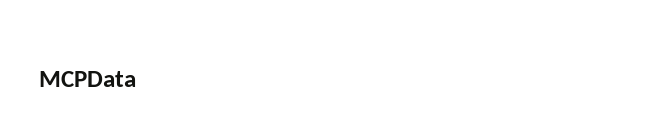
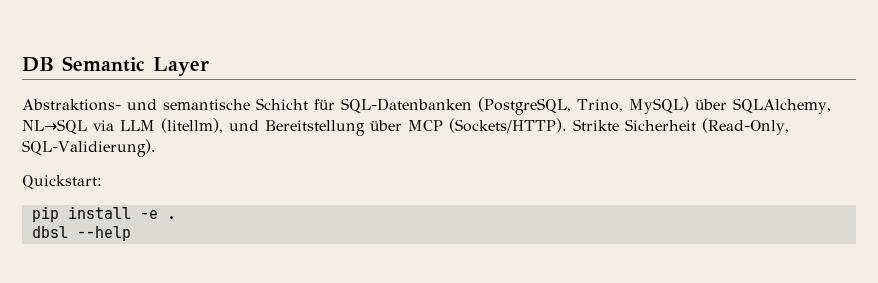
[39,71,136,87] MCPData -> [22,56,209,76] [22,97,831,115] [22,118,789,136] [22,139,156,157] [22,175,102,189] [31,206,176,222] [31,226,131,241] DB Semantic Layer // Abstraktions- und semantische Schicht für SQL-Datenbanken (PostgreSQL, Trino, MySQL) über SQLAlchemy, NL→SQL via LLM (litellm), und Bereitstellung über MCP (Sockets/HTTP). Strikte Sicherheit (Read-Only, SQL-Validierung). // Quickstart: // pip install -e . // dbsl --help

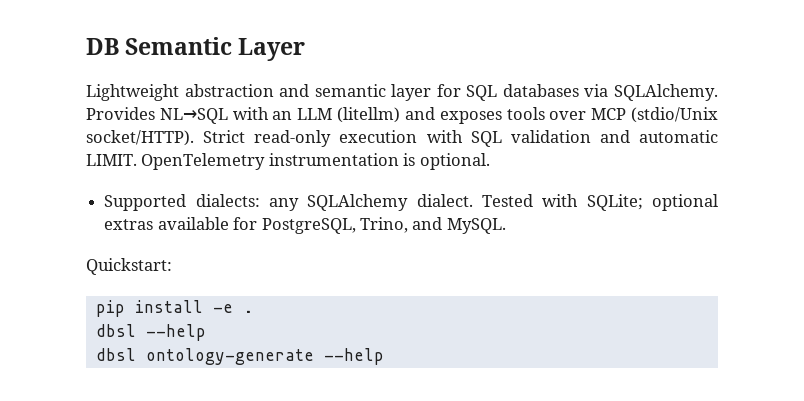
[22,97,831,115] [22,118,789,136] [22,139,156,157] Abstraktions- und semantische Schicht für SQL-Datenbanken (PostgreSQL, Trino, MySQL) über SQLAlchemy, NL→SQL via LLM (litellm), und Bereitstellung über MCP (Sockets/HTTP). Strikte Sicherheit (Read-Only, SQL-Validierung). -> [86,84,718,101] [86,107,718,124] [86,130,718,147] [86,153,490,170] [104,194,718,211] [104,217,506,234] Lightweight abstraction and semantic layer for SQL databases via SQLAlchemy. Provides NL→SQL with an LLM (litellm) and exposes tools over MCP (stdio/Unix socket/HTTP). Strict read-only execution with SQL validation and automatic LIMIT. OpenTelemetry instrumentation is optional. // Supported dialects: any SQLAlchemy dialect. Tested with SQLite; optional extras available for PostgreSQL, Trino, and MySQL.
(131, 233) none -> [95,348,384,365] // dbsl ontology-generate --help

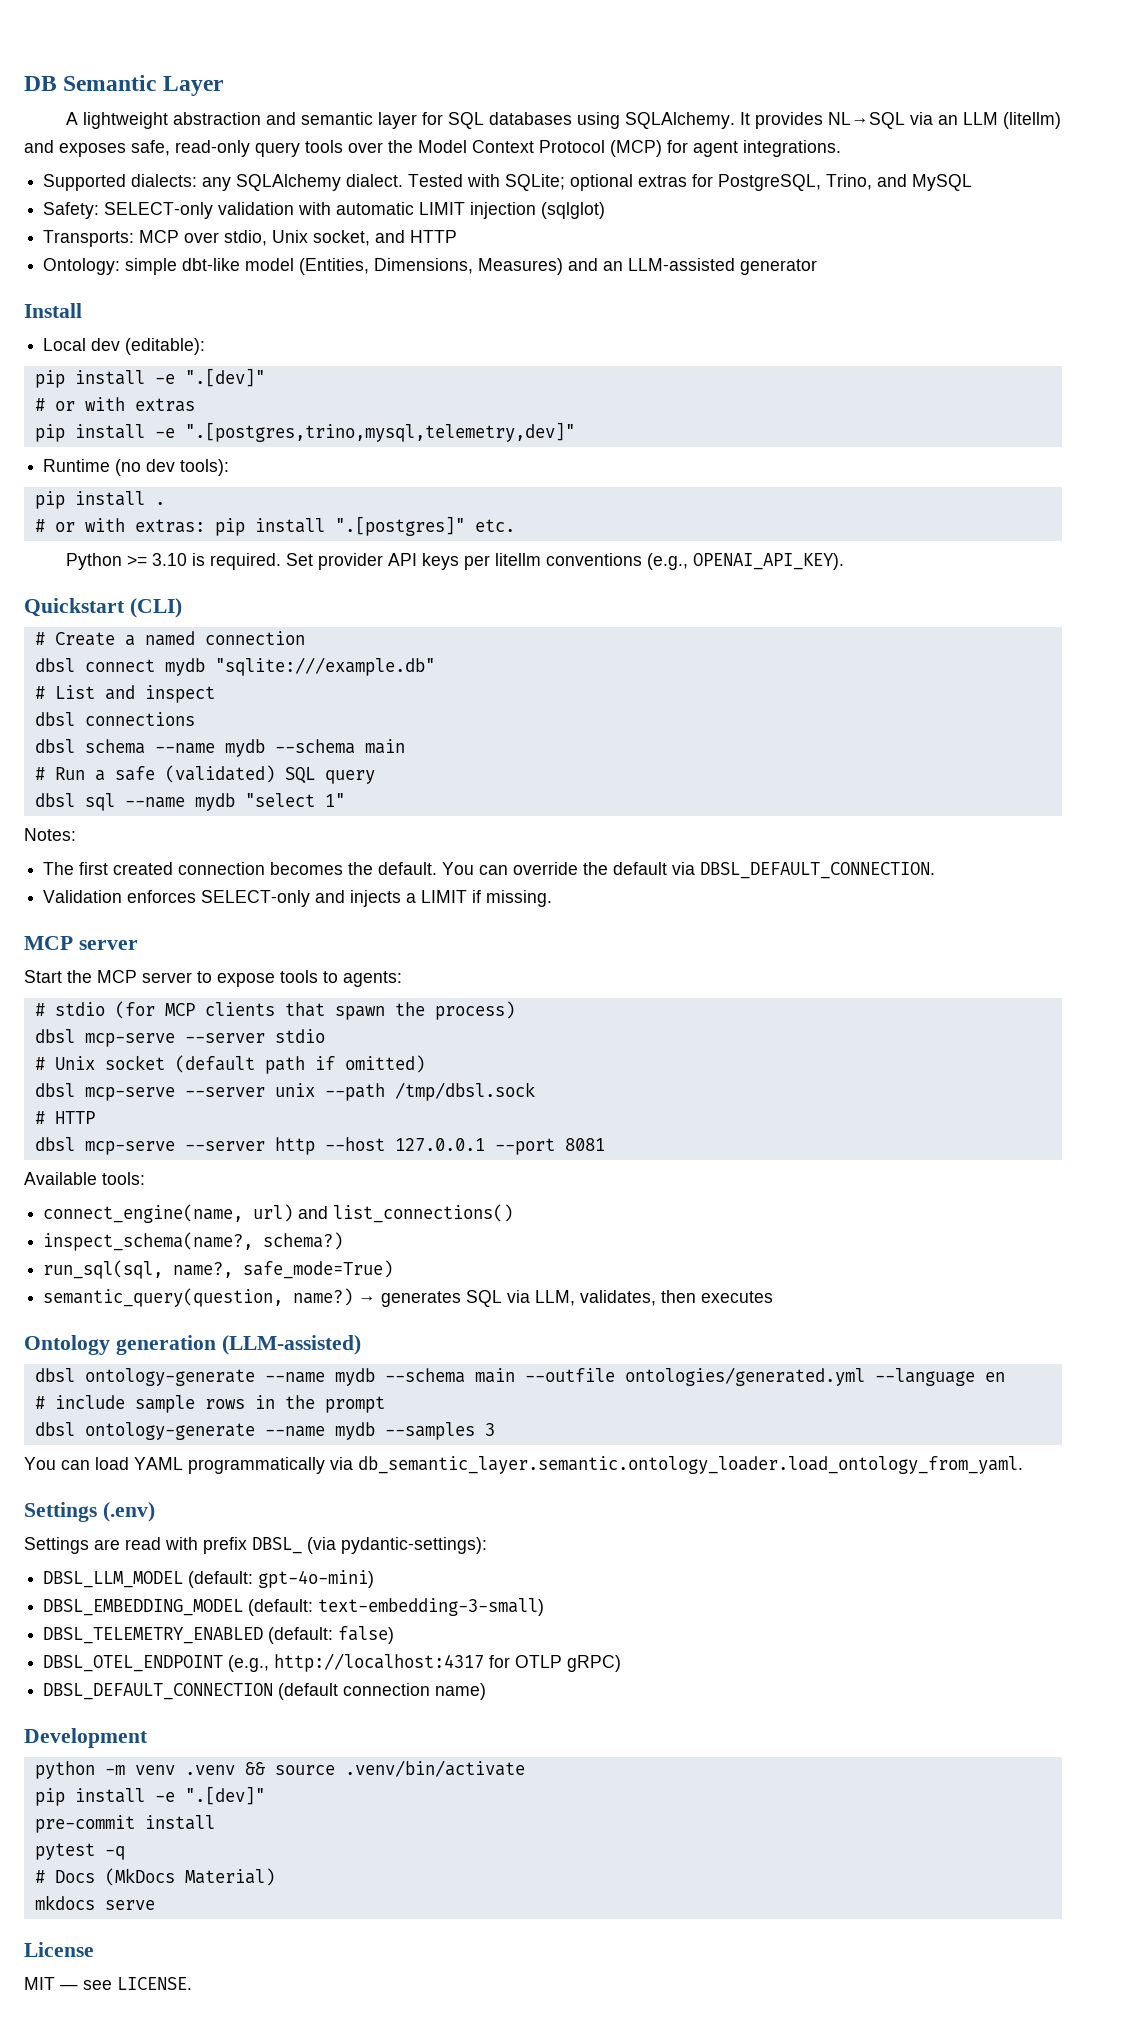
[86,84,179,101] Lightweight -> [66,112,169,129] A lightweight
[584,84,718,101] [86,107,269,124] via SQLAlchemy. Provides NL→SQL with -> [577,112,934,129] using SQLAlchemy. It provides NL→SQL via
[506,107,718,123] [86,130,718,147] [86,153,490,170] tools over MCP (stdio/Unix socket/HTTP). Strict read-only execution with SQL validation and automatic LIMIT. OpenTelemetry instrumentation is optional. -> [131,140,841,157] safe, read‑only query tools over the Model Context Protocol (MCP) for agent integrations.
[157,217,229,230] available -> (688, 181) none
[446,218,506,234] [86,258,172,275] [95,300,253,317] [95,324,206,341] [95,348,384,365] MySQL. // Quickstart: // pip install -e . // dbsl --help // dbsl ontology-generate --help -> [912,174,973,191] [43,202,606,219] [43,230,458,247] [43,258,818,275] [24,303,82,318] [43,338,206,355] [34,368,265,388] [34,397,195,412] [34,422,575,442] [43,459,230,476] [34,491,165,509] [34,516,515,536] [66,553,845,570] [24,598,182,618] [34,631,305,646] [34,657,435,676] [34,685,215,703] [34,712,195,726] [34,739,405,757] [34,765,375,784] [34,793,345,811] [24,828,76,841] [43,862,936,879] [43,890,553,907] [24,936,138,950] [24,970,402,987] [34,1001,515,1020] [34,1029,325,1047] [34,1055,425,1074] [34,1082,535,1101] [34,1111,95,1124] [34,1137,605,1155] [24,1172,145,1185] [43,1204,514,1223] [43,1232,344,1251] [43,1260,394,1279] [43,1288,774,1307] [24,1335,361,1355] [34,1367,1005,1386] [34,1395,385,1413] [34,1422,495,1440] [24,1456,1023,1474] [24,1502,155,1522] [24,1537,487,1554] [43,1570,375,1588] [43,1598,545,1616] [43,1626,395,1644] [43,1653,622,1672] [43,1683,487,1700] [24,1728,148,1748] [34,1760,525,1779] [34,1786,265,1806] [34,1815,215,1833] [34,1843,125,1860] [34,1868,275,1886] [34,1895,155,1910] [24,1942,94,1957] [24,1977,192,1990] MySQL // Safety: SELECT‑only validation with automatic LIMIT injection (sqlglot) // Transports: MCP over stdio, Unix socket, and HTTP // Ontology: simple dbt‑like model (Entities, Dimensions, Measures) and an LLM‑assisted generator // Install // Local dev (editable): // pip install -e ".[dev]" // # or with extras // pip install -e ".[postgres,trino,mysql,telemetry,dev]" // Runtime (no dev tools): // pip install . // # or with extras: pip install ".[postgres]" etc. // Python >= 3.10 is required. Set provider API keys per litellm conventions (e.g., OPENAI_API_KEY). // Quickstart (CLI) // # Create a named connection // dbsl connect mydb "sqlite:///example.db" // # List and inspect // dbsl connections // dbsl schema --name mydb --schema main // # Run a safe (validated) SQL query // dbsl sql --name mydb "select 1" // Notes: // The first created connection becomes the default. You can override the default via DBSL_DEFAULT_CONNECTION. // Validation enforces SELECT‑only and injects a LIMIT if missing. // MCP server // Start the MCP server to expose tools to agents: // # stdio (for MCP clients that spawn the process) // dbsl mcp-serve --server stdio // # Unix socket (default path if omitted) // dbsl mcp-serve --server unix --path /tmp/dbsl.sock // # HTTP // dbsl mcp-serve --server http --host 127.0.0.1 --port 8081 // Available tools: // connect_engine(name, url) and list_connections() // inspect_schema(name?, schema?) // run_sql(sql, name?, safe_mode=True) // semantic_query(question, name?) → generates SQL via LLM, validates, then executes // Ontology generation (LLM‑assisted) // dbsl ontology-generate --name mydb --schema main --outfile ontologies/generated.yml --language en // # include sample rows in the prompt // dbsl ontology-generate --name mydb --samples 3 // You can load YAML programmatically via db_semantic_layer.semantic.ontology_loader.load_ontology_from_yaml. // Settings (.env) // Settings are read with prefix DBSL_ (via pydantic‑settings): // DBSL_LLM_MODEL (default: gpt-4o-mini) // DBSL_EMBEDDING_MODEL (default: text-embedding-3-small) // DBSL_TELEMETRY_ENABLED (default: false) // DBSL_OTEL_ENDPOINT (e.g., http://localhost:4317 for OTLP gRPC) // DBSL_DEFAULT_CONNECTION (default connection name) // Development // python -m venv .venv && source .venv/bin/activate // pip install -e ".[dev]" // pre-commit install // pytest -q // # Docs (MkDocs Material) // mkdocs serve // License // MIT — see LICENSE.

